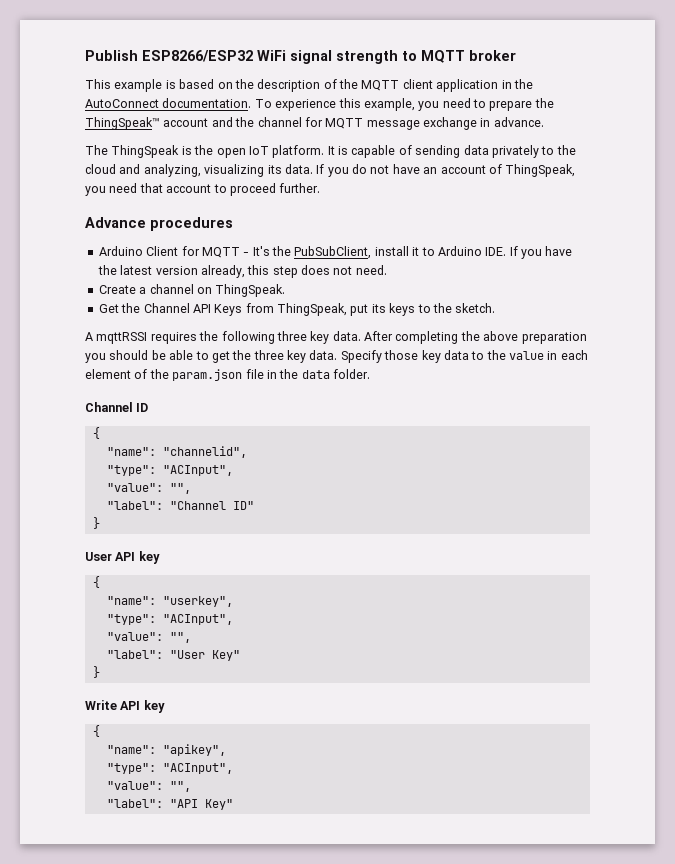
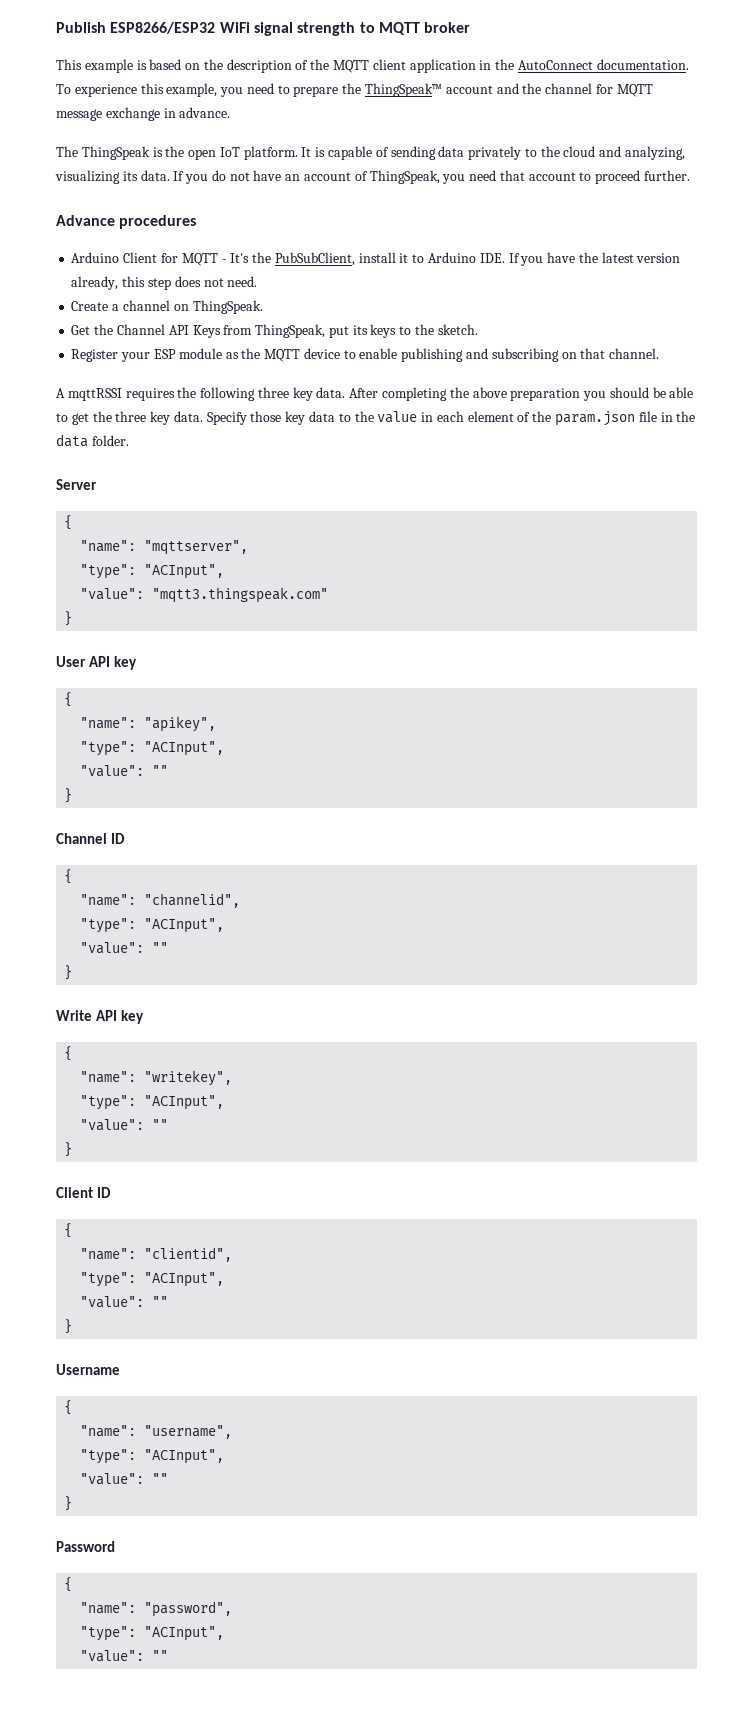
(496, 308) none -> [71,348,660,362] // Register your ESP module as the MQTT device to enable publishing and subscribing on that channel.
(370, 374) none -> [56,479,97,490] [64,515,73,530] [80,540,249,555] [80,564,225,579] [80,587,329,603] [64,611,73,626] [56,656,137,670] [64,692,73,707] [80,716,217,732] [80,741,225,756] [80,765,169,777] [64,788,73,803] // Server // { // "name": "mqttserver", // "type": "ACInput", // "value": "mqtt3.thingspeak.com" // } // User API key // { // "name": "apikey", // "type": "ACInput", // "value": "" // }
[169,483,191,494] [106,501,254,510] [92,517,100,529] [85,551,160,564] [92,576,100,588] [106,596,233,607] [106,614,233,625] [106,632,191,643] [106,650,240,661] "", // "label": "Channel ID" // } // User API key // { // "name": "userkey", // "type": "ACInput", // "value": "", // "label": "User Key" -> [152,942,169,953] ""
[162,744,226,756] [106,763,233,774] [106,781,191,792] [106,799,233,810] "apikey", // "type": "ACInput", // "value": "", // "label": "API Key" -> [144,1070,233,1086] [80,1095,225,1110] [80,1119,169,1131] [64,1142,73,1157] [56,1187,111,1198] [64,1223,73,1238] [80,1247,233,1262] [80,1272,225,1287] [80,1296,169,1308] [64,1319,73,1334] [56,1364,120,1375] [64,1400,73,1415] [80,1425,233,1439] [80,1449,225,1464] [80,1473,169,1485] [64,1496,73,1511] [56,1541,115,1552] [64,1577,73,1592] [80,1601,233,1617] [80,1626,225,1641] [80,1650,169,1662] "writekey", // "type": "ACInput", // "value": "" // } // Client ID // { // "name": "clientid", // "type": "ACInput", // "value": "" // } // Username // { // "name": "username", // "type": "ACInput", // "value": "" // } // Password // { // "name": "password", // "type": "ACInput", // "value": ""

